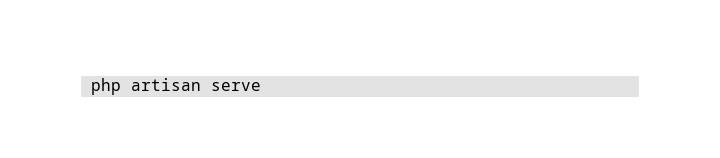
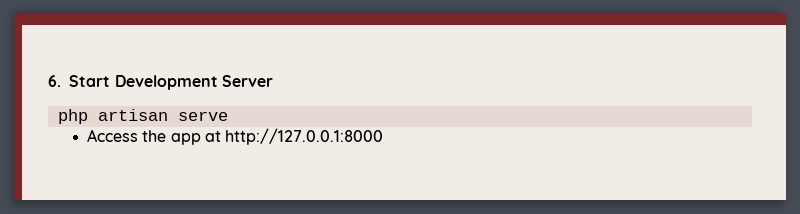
(90, 86) none -> [48,75,274,90] 6. Start Development Server //
(261, 86) none -> [87,128,384,145] // Access the app at http://127.0.0.1:8000

